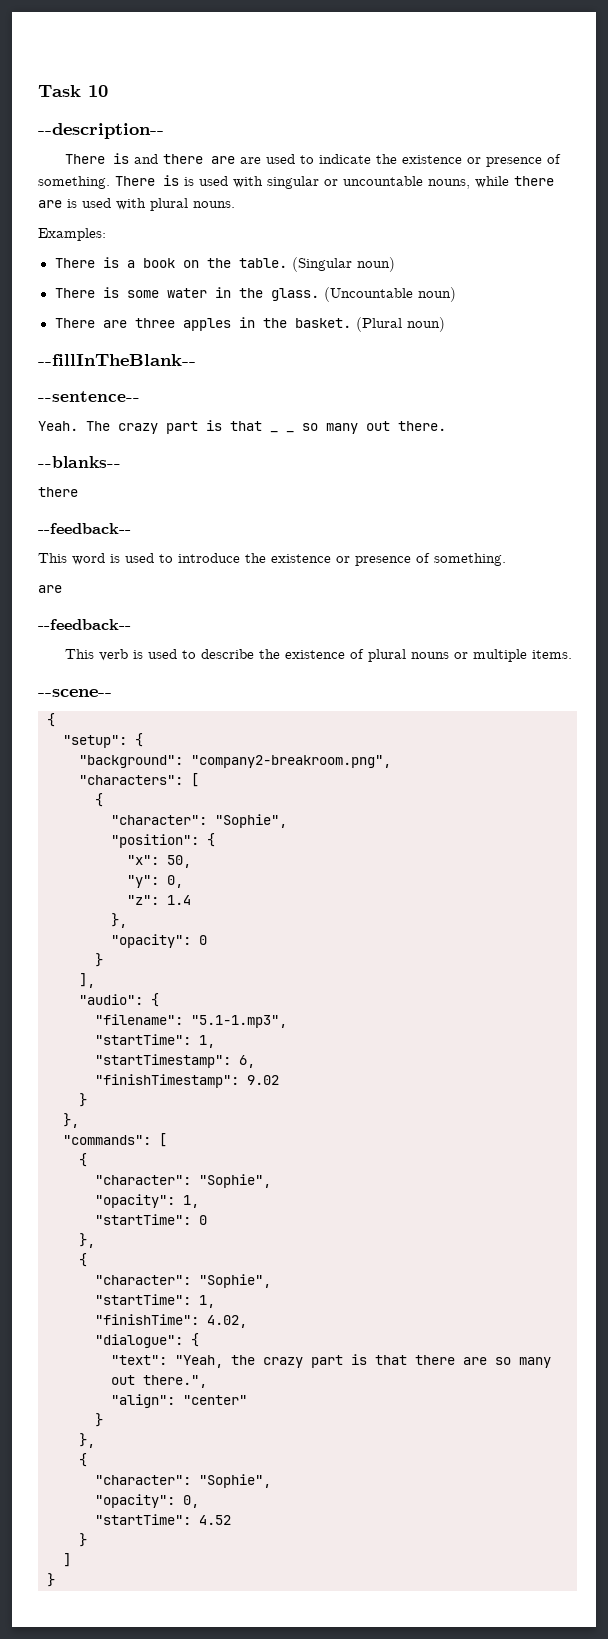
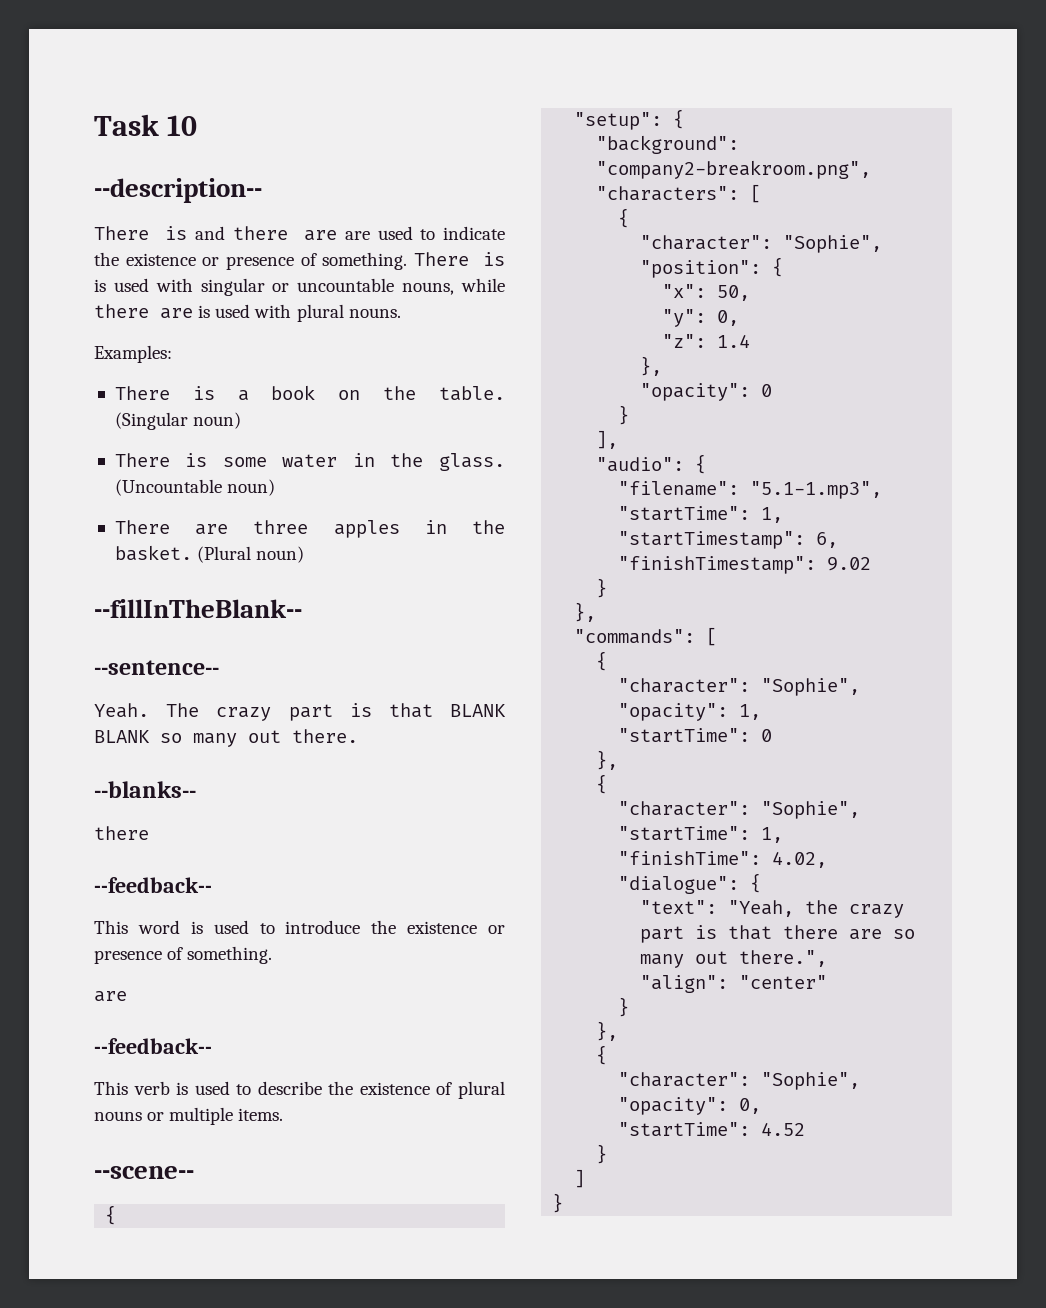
[270,431,294,433] _ _ -> [450,704,506,717] [94,730,150,743] BLANK BLANK

